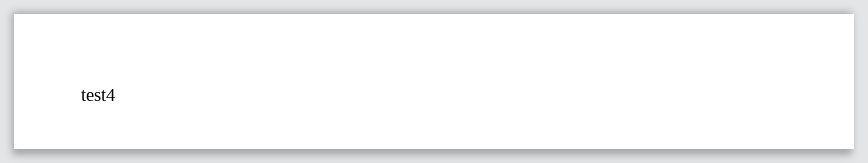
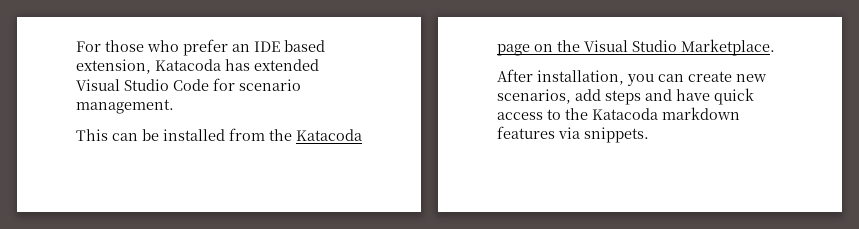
[81,89,115,101] test4 -> [76,39,325,56] [76,59,319,74] [76,78,301,91] [76,99,174,114] [76,128,362,141] [497,39,775,56] [497,69,767,86] [497,88,754,105] [497,107,740,120] [497,126,649,143] For those who prefer an IDE based extension, Katacoda has extended Visual Studio Code for scenario management. // This can be installed from the Katacoda page on the Visual Studio Marketplace. // After installation, you can create new scenarios, add steps and have quick access to the Katacoda markdown features via snippets.

